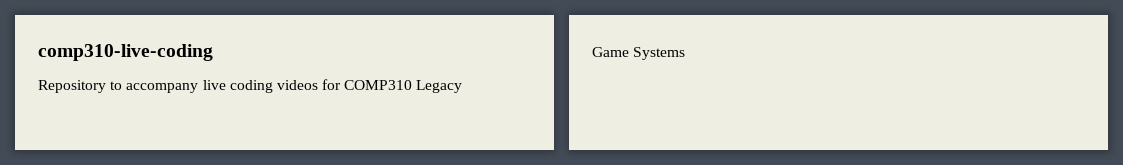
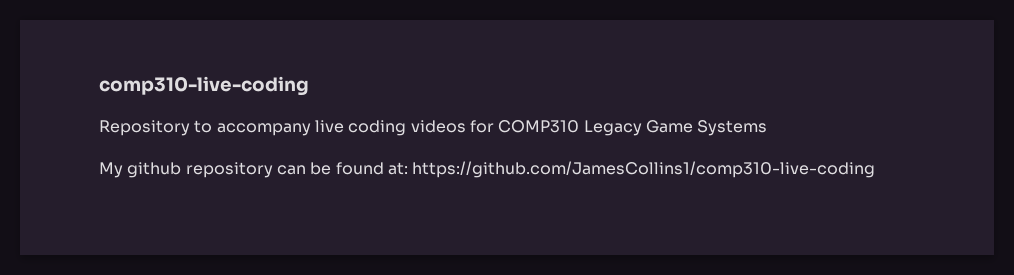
(686, 53) none -> [99,161,876,178] // My github repository can be found at: https://github.com/JamesCollins1/comp310-live-coding

